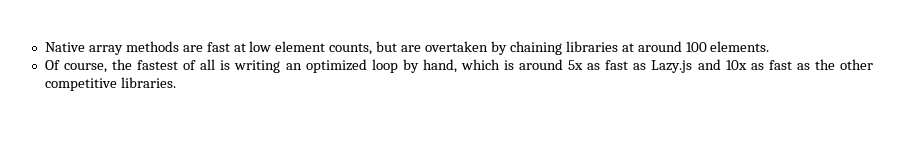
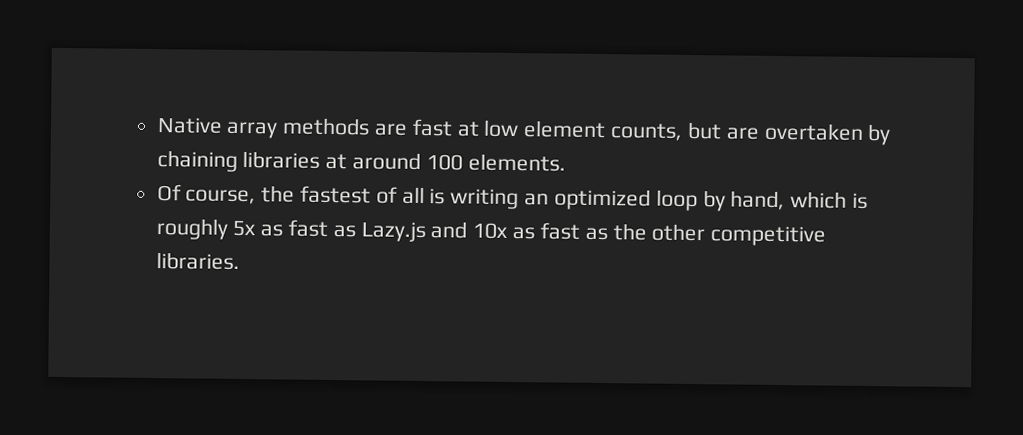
[519,59,564,70] around -> [155,218,228,240] roughly

